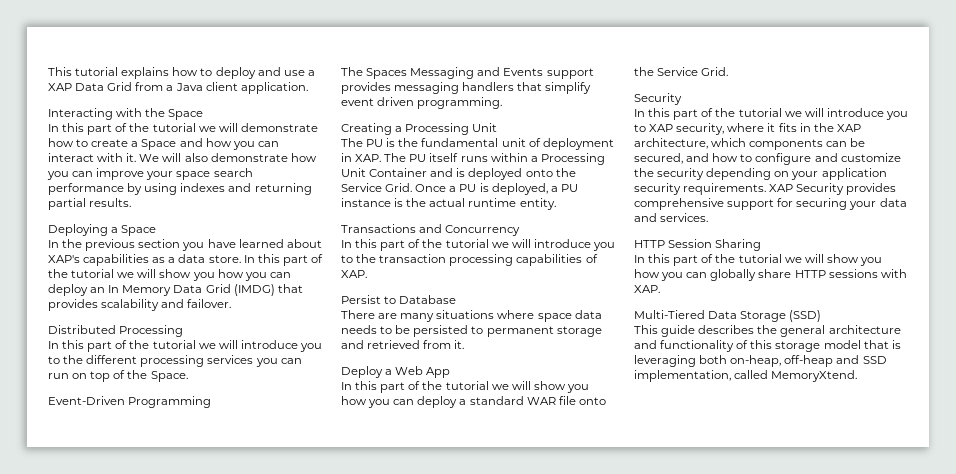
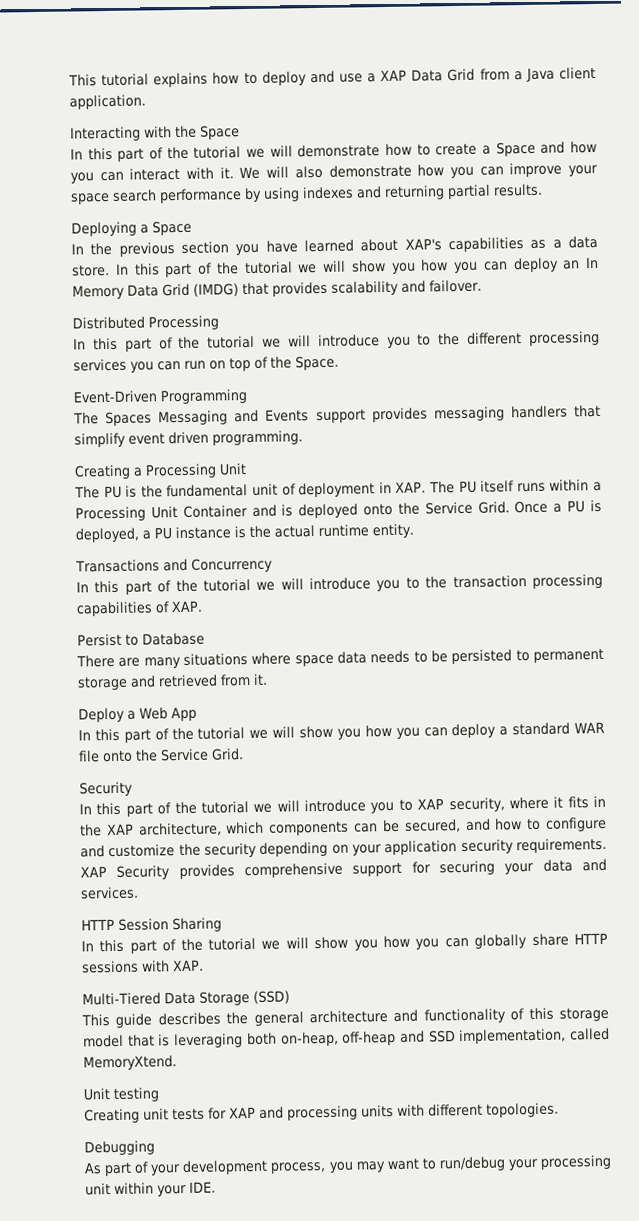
(858, 376) none -> [83,1087,160,1102] [84,1102,559,1124] [84,1140,155,1156] [84,1154,612,1177] [85,1181,216,1197] // Unit testing // Creating unit tests for XAP and processing units with different topologies. // Debugging // As part of your development process, you may want to run/debug your processing unit within your IDE.

